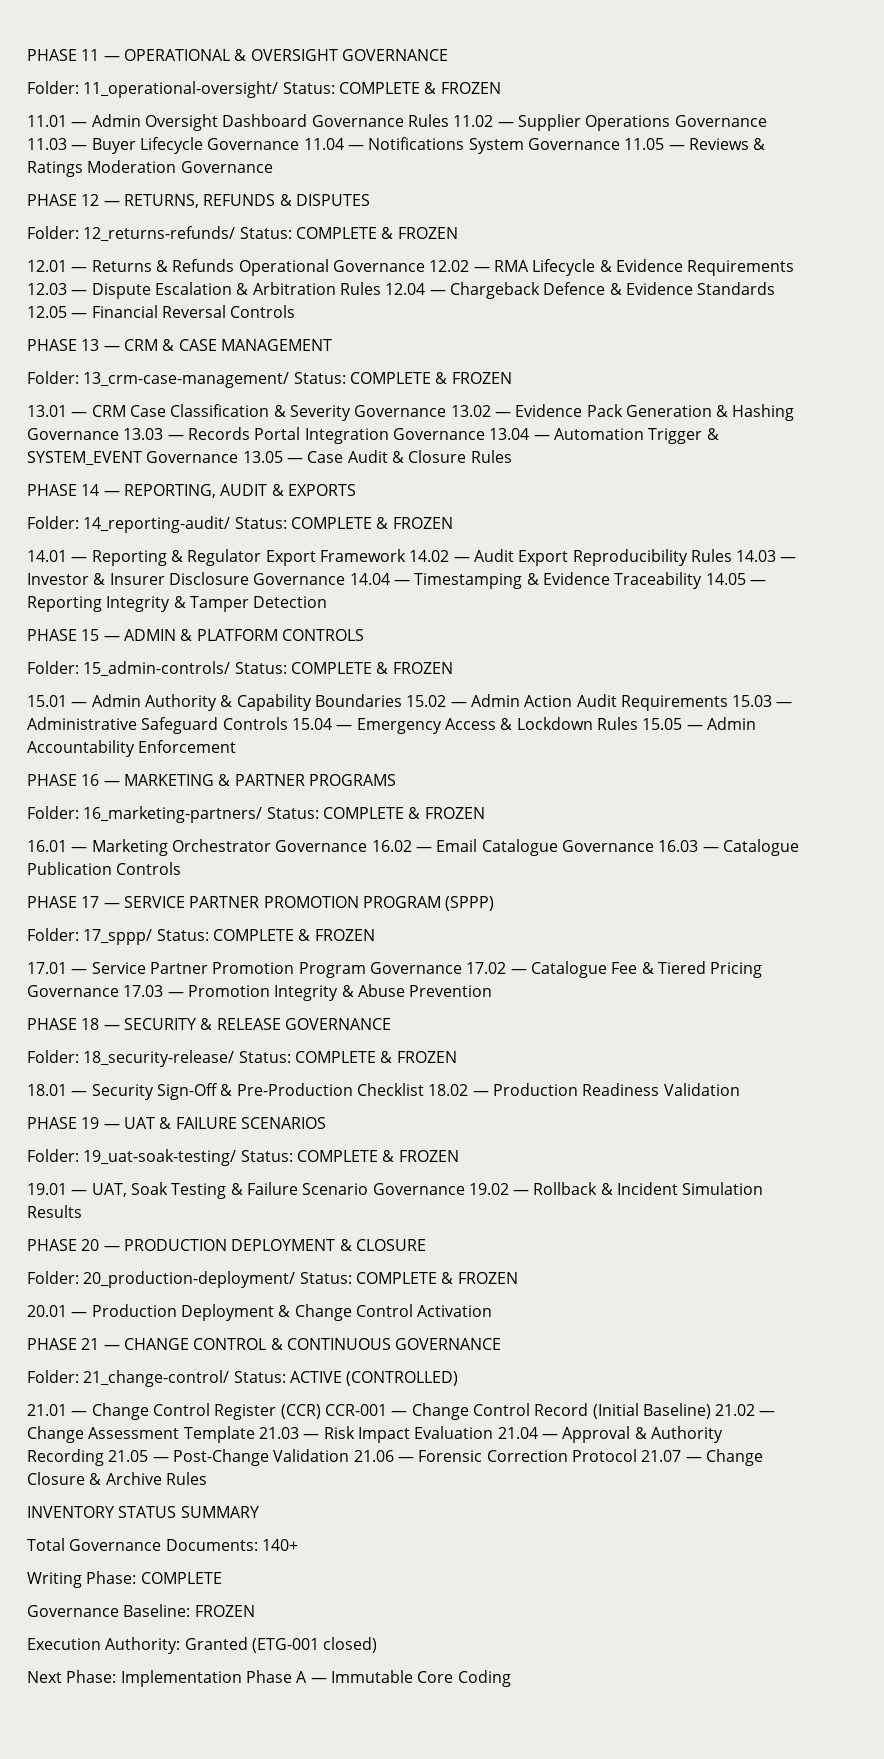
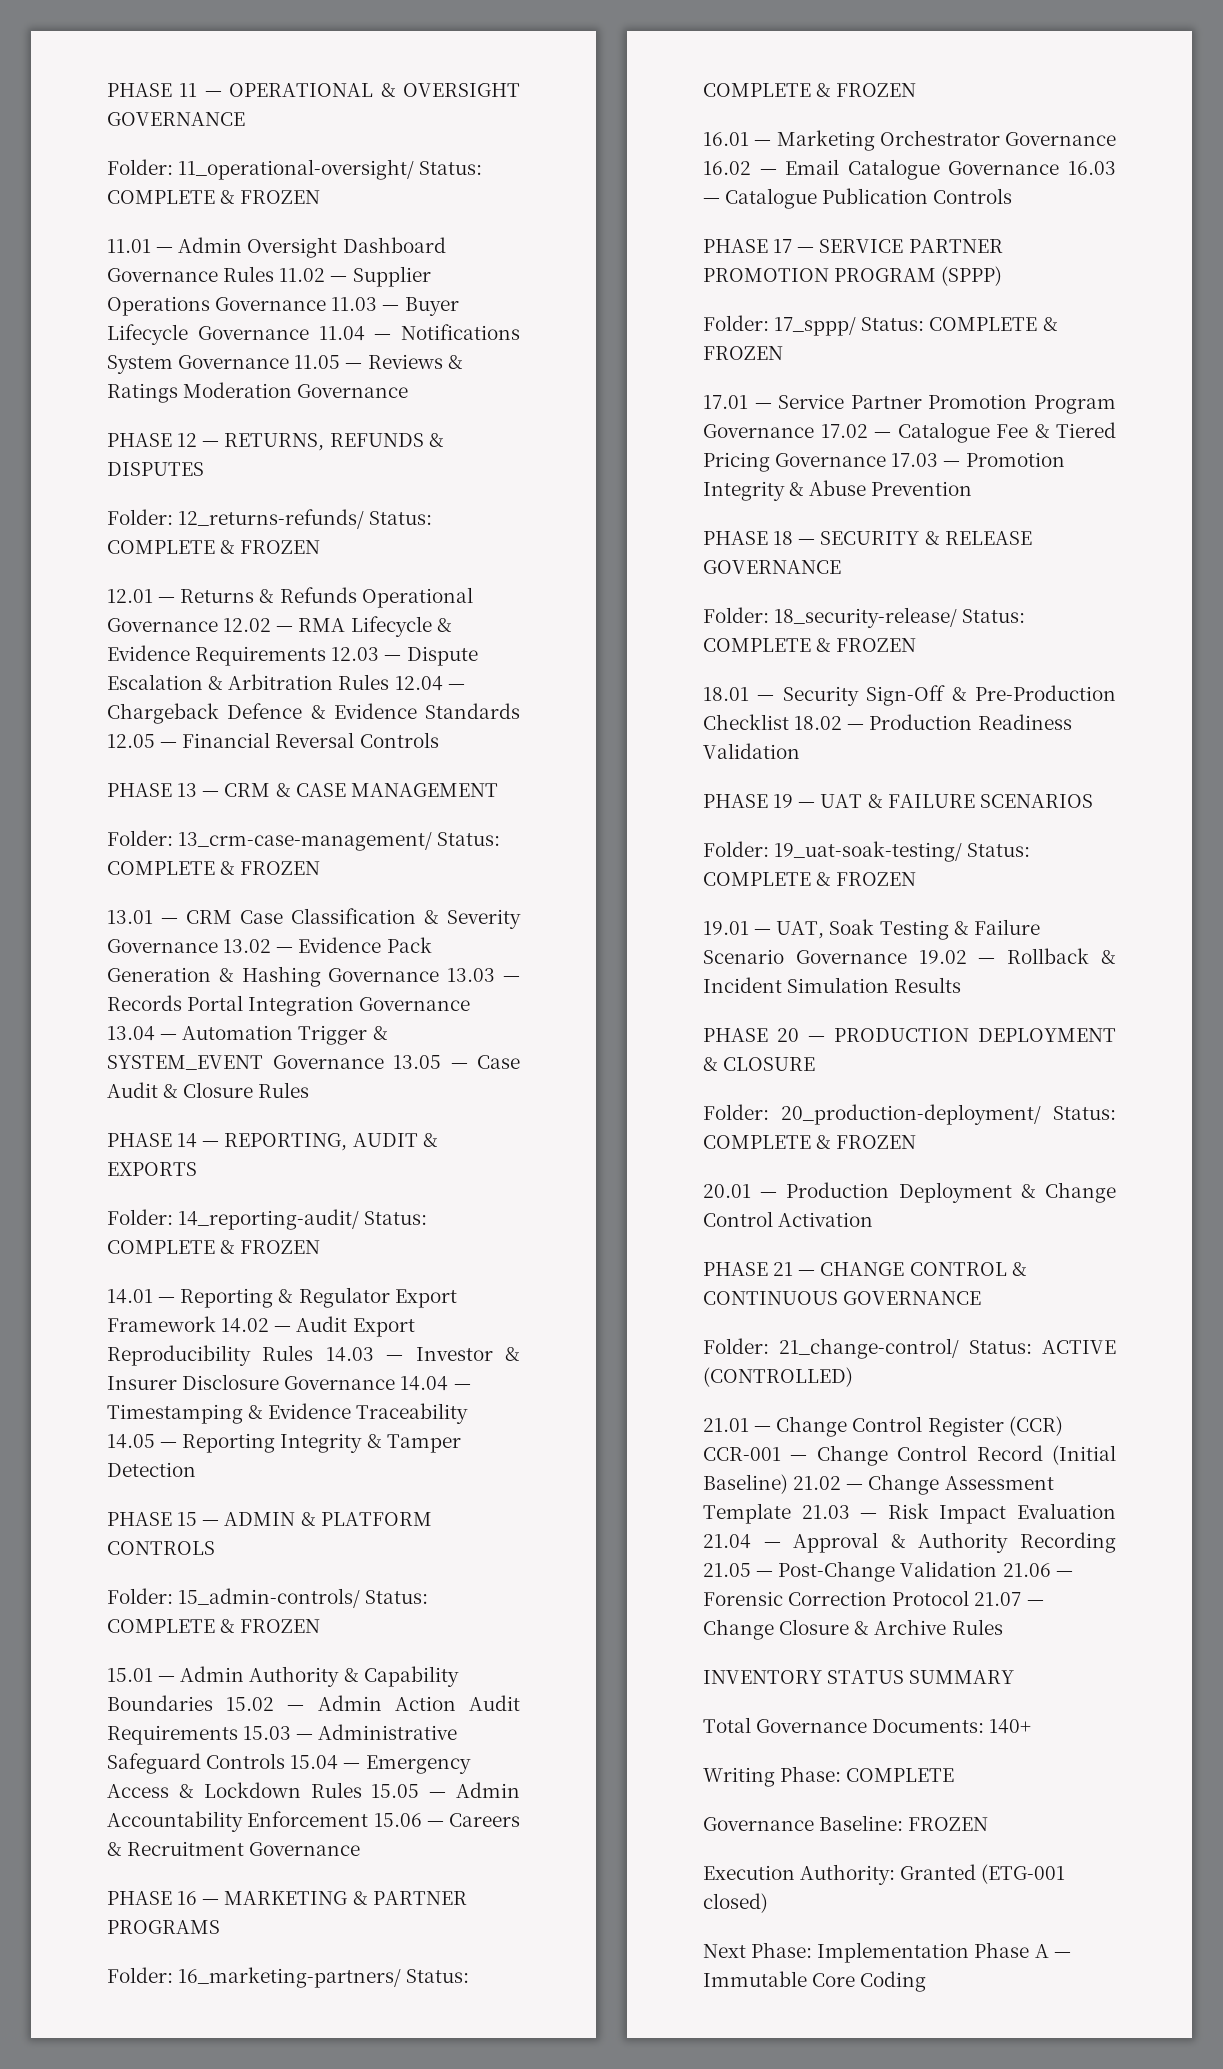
(237, 746) none -> [373,1813,520,1827] [107,1841,361,1856] 15.06 — Careers & Recruitment Governance

